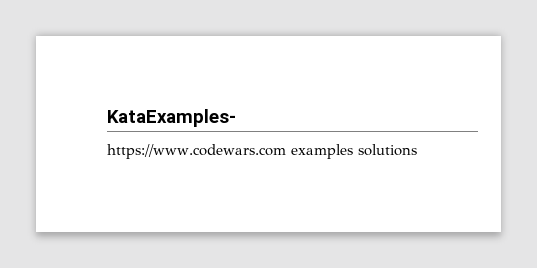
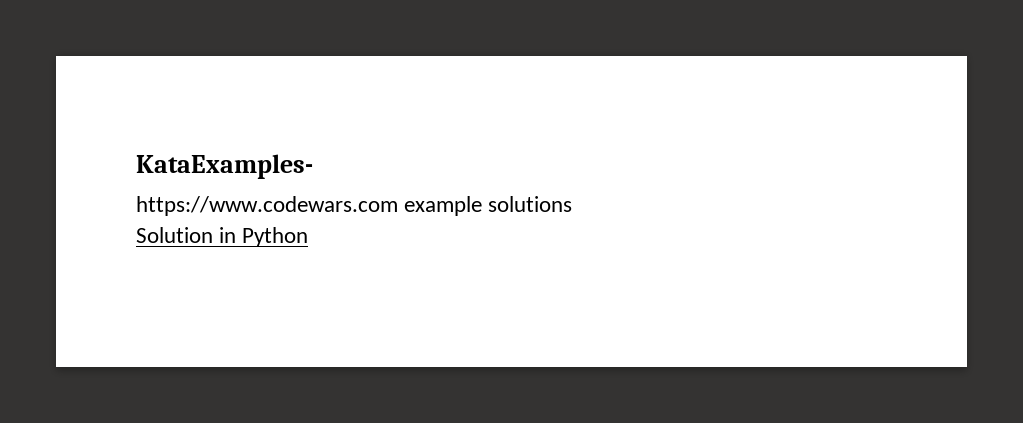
[290,144,353,159] examples -> [404,196,483,216] example
(417, 150) none -> [136,227,309,247] // Solution in Python

